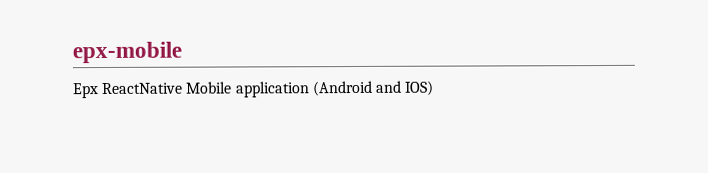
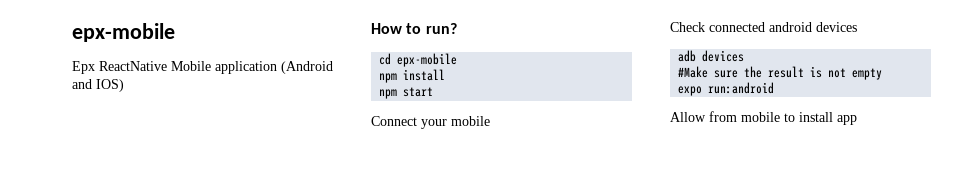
(435, 88) none -> [371,23,457,34] [379,53,458,67] [379,69,446,83] [379,87,434,99] [371,116,490,129] [670,22,857,32] [678,50,745,62] [678,66,883,80] [678,82,775,96] [670,111,857,125] // How to run? // cd epx-mobile // npm install // npm start // Connect your mobile // Check connected android devices // adb devices // #Make sure the result is not empty // expo run:android // Allow from mobile to install app

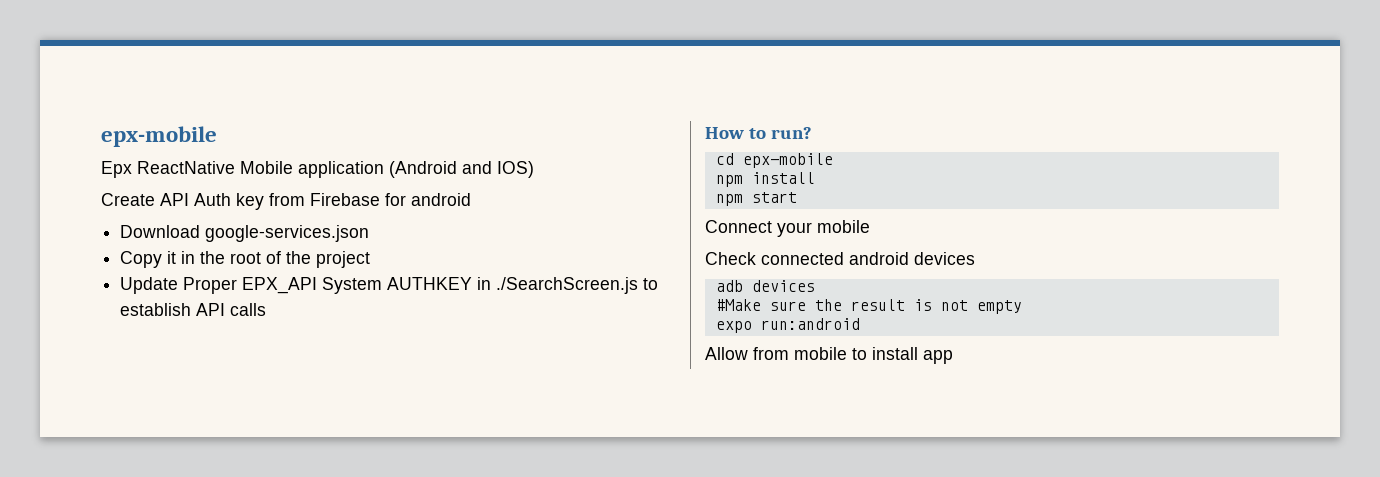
(124, 85) none -> [101,193,471,210] [120,225,370,242] [120,251,371,268] [120,277,659,294] [120,303,267,316] // Create API Auth key from Firebase for android // Download google-services.json // Copy it in the root of the project // Update Proper EPX_API System AUTHKEY in ./SearchScreen.js to establish API calls

